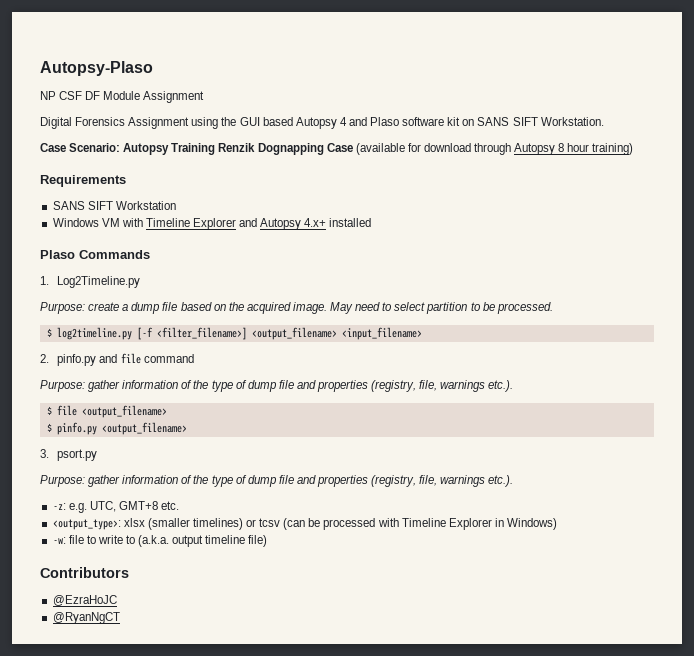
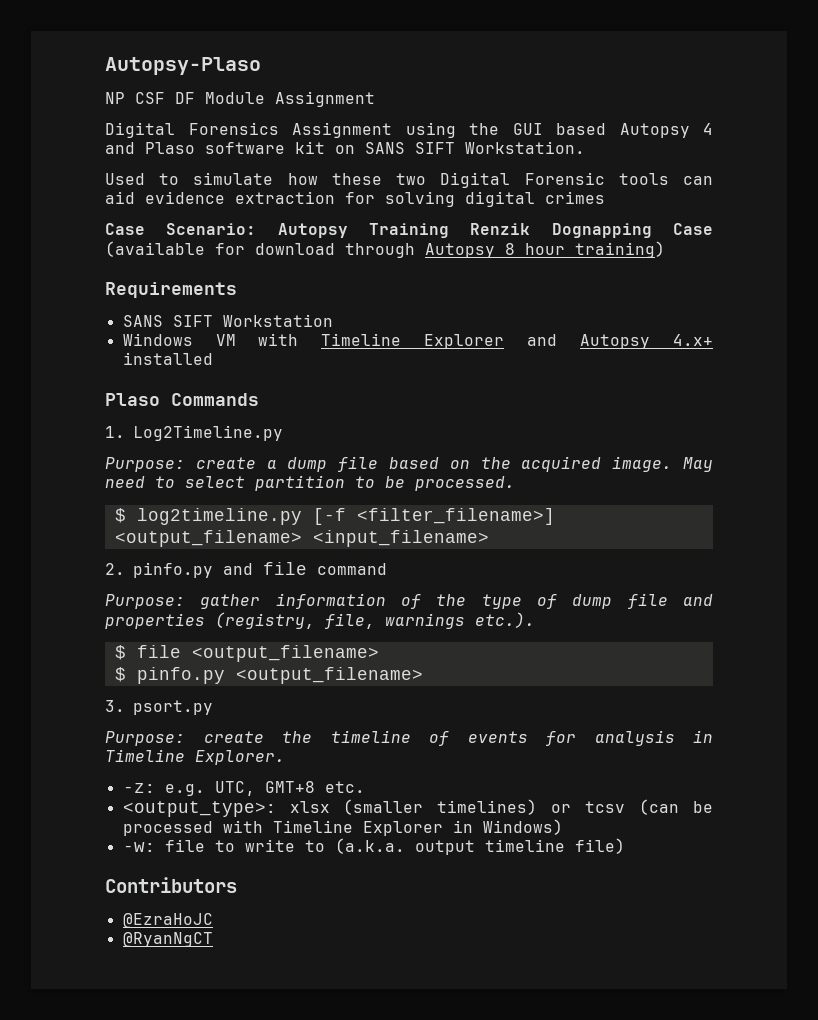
(604, 121) none -> [105,172,713,188] [105,191,605,207] // Used to simulate how these two Digital Forensic tools can aid evidence extraction for solving digital crimes
[88,475,514,487] gather information of the type of dump file and properties (registry, file, warnings etc.). -> [203,730,713,746] [105,749,285,765] create the timeline of events for analysis in Timeline Explorer.

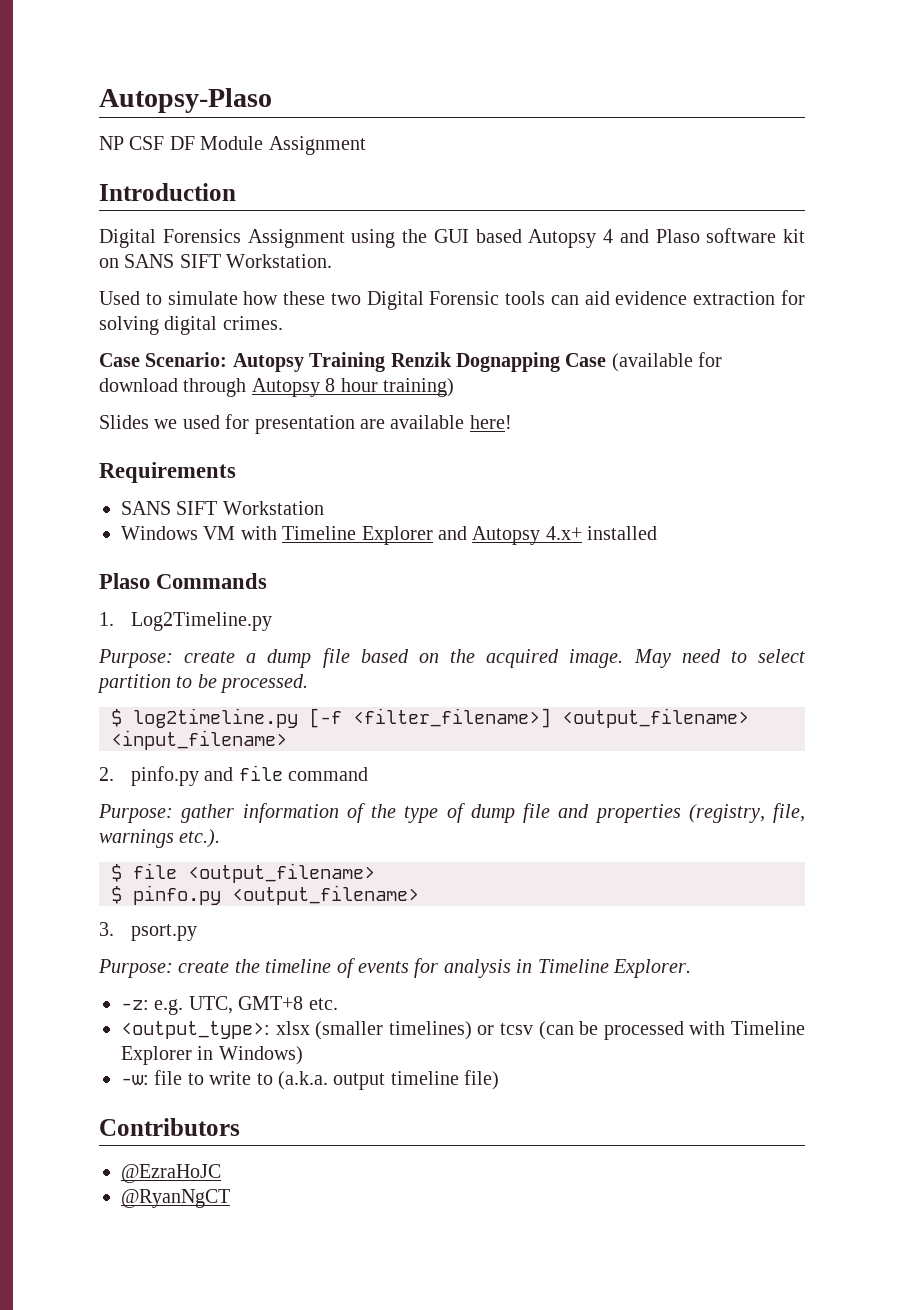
(375, 99) none -> [99,183,236,201] // Introduction
[545,191,605,204] crimes -> [222,316,283,330] crimes.
(665, 249) none -> [99,414,512,434] // Slides we used for presentation are available here!

